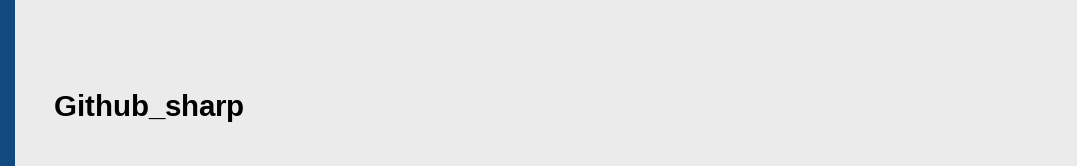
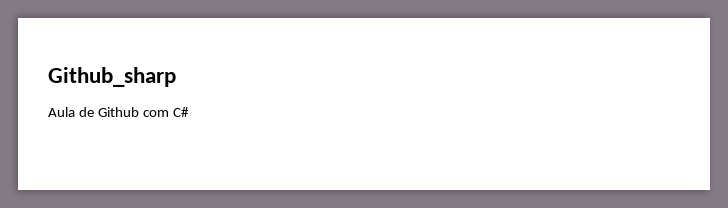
(244, 108) none -> [48,107,189,117] // Aula de Github com C#

